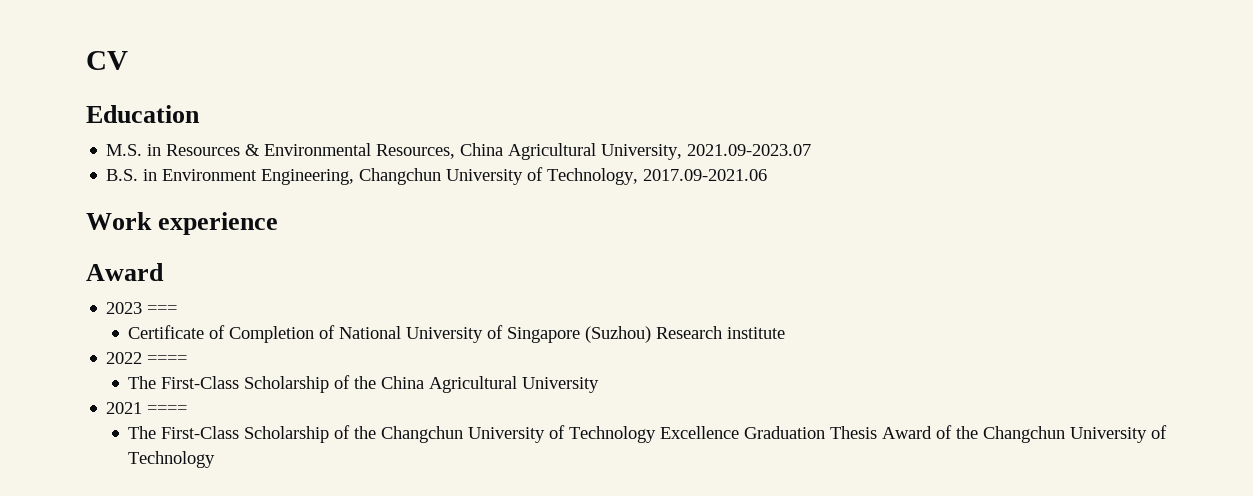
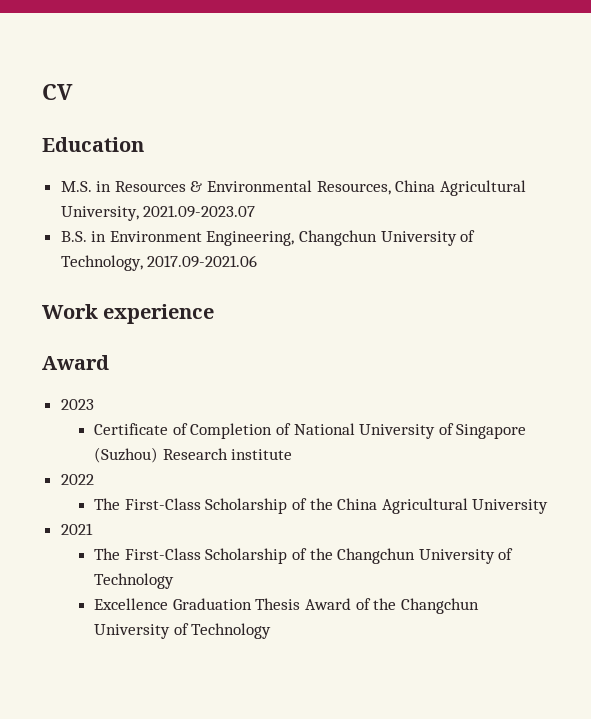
[147,305,178,314] === -> (94, 404) none
[147,355,188,364] ==== -> (94, 479) none
[147,405,188,414] ==== -> (93, 529) none
(657, 434) none -> (175, 581) //

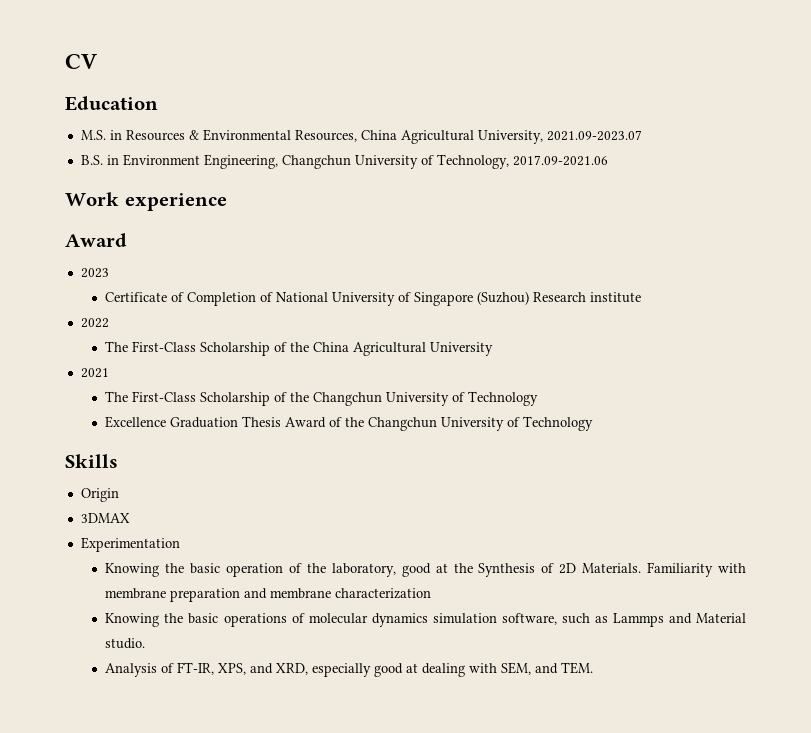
(272, 631) none -> [65,454,118,468] [80,488,119,502] [80,513,130,523] [80,537,180,552] [105,562,746,577] [105,588,432,602] [105,613,746,627] [105,638,146,649] [105,662,594,677] // Skills // Origin // 3DMAX // Experimentation // Knowing the basic operation of the laboratory, good at the Synthesis of 2D Materials. Familiarity with membrane preparation and membrane characterization // Knowing the basic operations of molecular dynamics simulation software, such as Lammps and Material studio. // Analysis of FT-IR, XPS, and XRD, especially good at dealing with SEM, and TEM.

